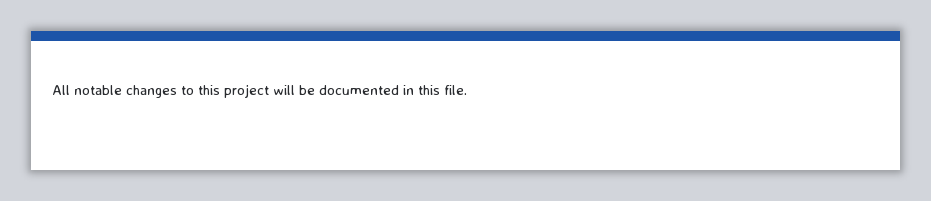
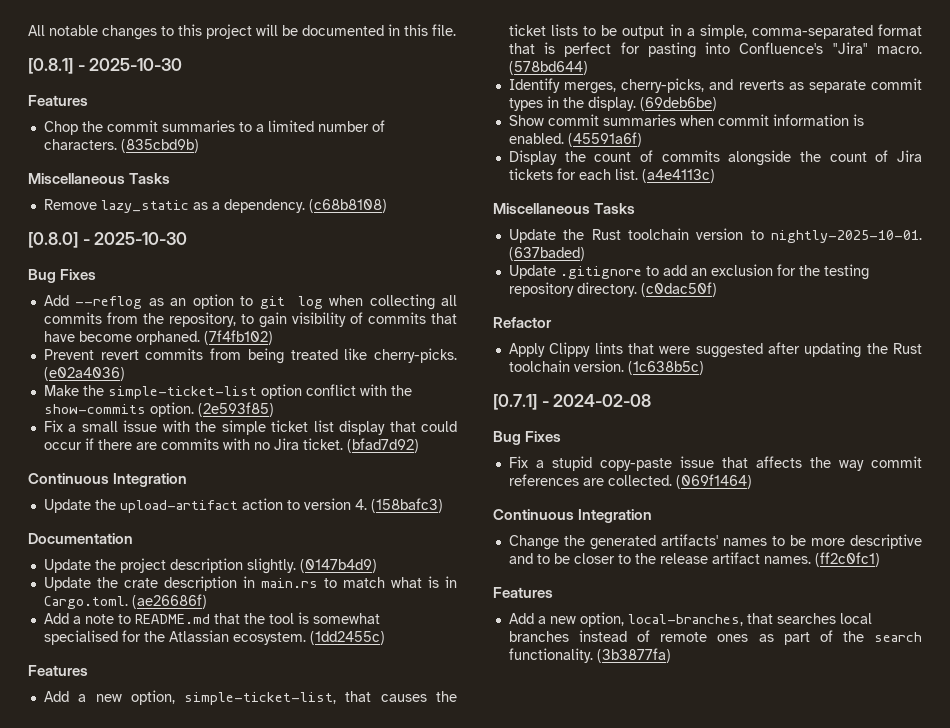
(467, 90) none -> [28,58,183,74] [28,95,88,106] [43,120,385,135] [43,139,199,153] [28,173,171,184] [43,199,387,213] [28,232,188,248] [28,269,97,283] [43,294,457,310] [43,312,457,328] [43,330,273,345] [43,348,458,364] [43,367,125,381] [43,384,412,399] [43,402,274,417] [43,420,457,435] [43,438,419,453] [28,473,188,487] [43,498,443,513] [28,533,133,544] [43,558,377,574] [43,576,457,591] [43,594,207,609] [43,612,380,624] [43,630,385,645] [28,665,88,676] [43,690,457,705] [508,24,922,39] [508,42,922,58] [508,61,588,75] [508,78,922,94] [508,96,717,111] [508,114,864,126] [508,132,642,147] [508,150,922,166] [508,168,715,183] [493,203,636,214] [508,228,922,243] [508,247,585,261] [508,264,869,280] [508,282,717,297] [493,317,552,328] [508,342,923,358] [508,360,704,375] [493,394,652,410] [493,431,562,445] [508,456,922,471] [508,474,752,489] [493,509,653,523] [508,534,923,550] [508,552,880,567] [493,587,553,598] [508,612,872,627] [508,630,922,645] [508,648,671,663] // [0.8.1] - 2025-10-30 // Features // Chop the commit summaries to a limited number of characters. (835cbd9b) // Miscellaneous Tasks // Remove lazy_static as a dependency. (c68b8108) // [0.8.0] - 2025-10-30 // Bug Fixes // Add --reflog as an option to git log when collecting all commits from the repository, to gain visibility of commits that have become orphaned. (7f4fb102) // Prevent revert commits from being treated like cherry-picks. (e02a4036) // Make the simple-ticket-list option conflict with the show-commits option. (2e593f85) // Fix a small issue with the simple ticket list display that could occur if there are commits with no Jira ticket. (bfad7d92) // Continuous Integration // Update the upload-artifact action to version 4. (158bafc3) // Documentation // Update the project description slightly. (0147b4d9) // Update the crate description in main.rs to match what is in Cargo.toml. (ae26686f) // Add a note to README.md that the tool is somewhat specialised for the Atlassian ecosystem. (1dd2455c) // Features // Add a new option, simple-ticket-list, that causes the ticket lists to be output in a simple, comma-separated format that is perfect for pasting into Confluence's "Jira" macro. (578bd644) // Identify merges, cherry-picks, and reverts as separate commit types in the display. (69deb6be) // Show commit summaries when commit information is enabled. (45591a6f) // Display the count of commits alongside the count of Jira tickets for each list. (a4e4113c) // Miscellaneous Tasks // Update the Rust toolchain version to nightly-2025-10-01. (637baded) // Update .gitignore to add an exclusion for the testing repository directory. (c0dac50f) // Refactor // Apply Clippy lints that were suggested after updating the Rust toolchain version. (1c638b5c) // [0.7.1] - 2024-02-08 // Bug Fixes // Fix a stupid copy-paste issue that affects the way commit references are collected. (069f1464) // Continuous Integration // Change the generated artifacts' names to be more descriptive and to be closer to the release artifact names. (ff2c0fc1) // Features // Add a new option, local-branches, that searches local branches instead of remote ones as part of the search functionality. (3b3877fa)

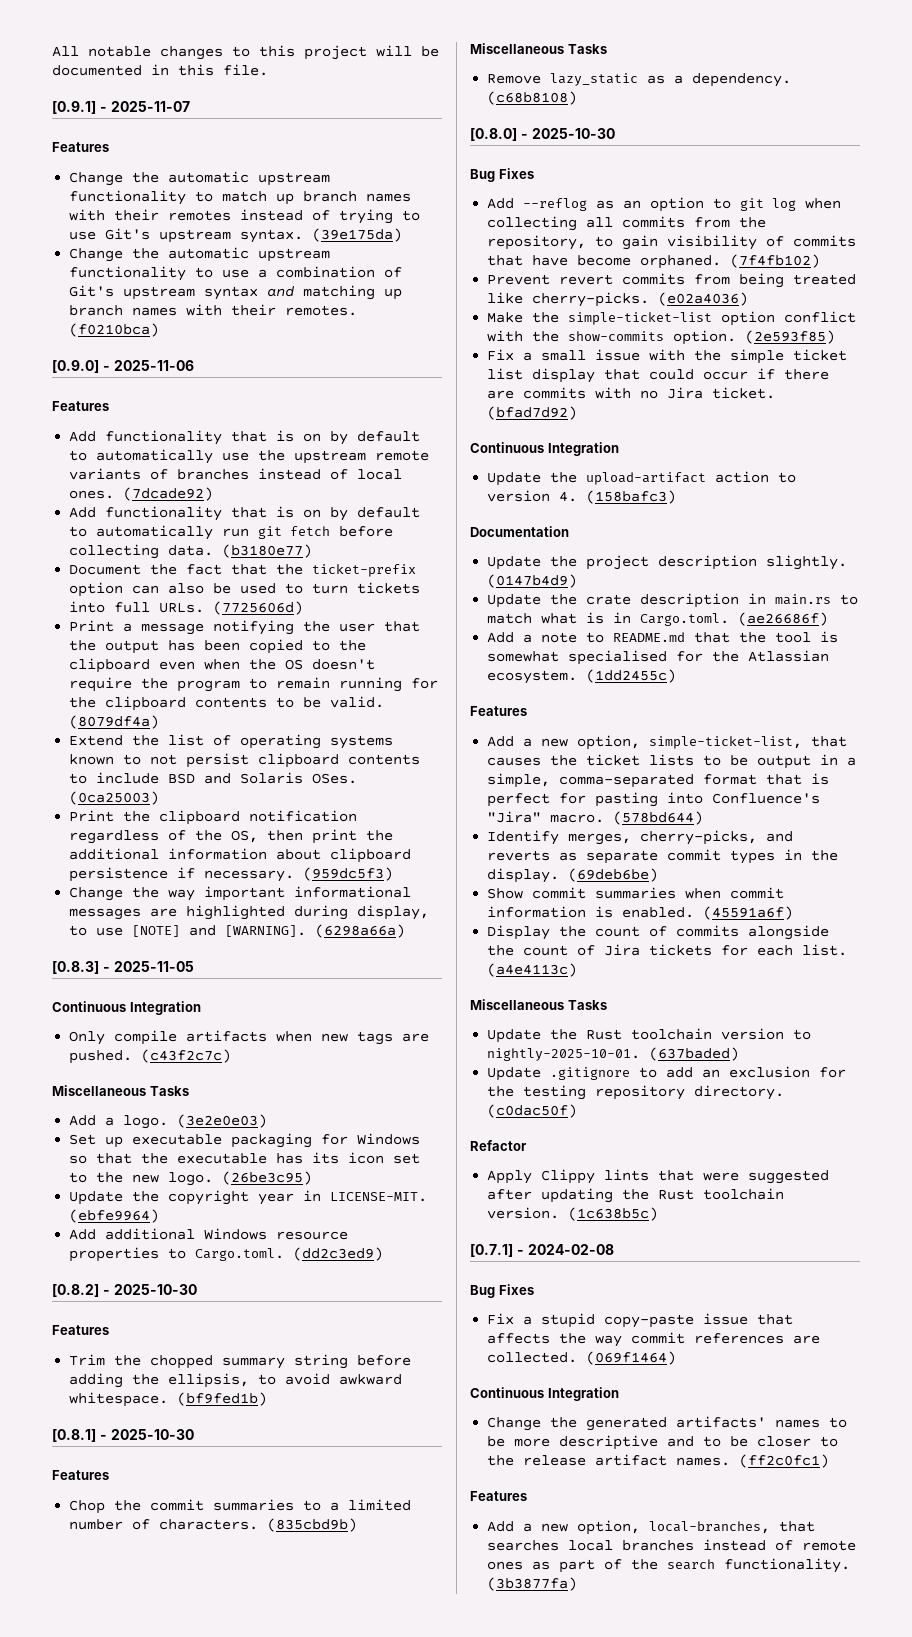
(456, 30) none -> [52,101,190,114] [52,142,109,152] [69,171,331,186] [69,190,412,205] [69,209,421,224] [69,228,403,243] [69,247,331,262] [69,266,403,281] [69,285,403,300] [69,304,358,316] [69,323,160,337] [52,360,194,373] [52,401,109,411] [69,430,421,445] [69,449,430,464] [69,468,403,480] [69,487,214,501] [69,506,421,521] [69,525,394,540] [69,544,313,559] [69,564,417,577] [69,582,421,597] [69,601,304,615] [69,620,421,635] [69,639,367,654] [69,658,376,673] [69,677,439,692] [69,696,385,711] [69,715,160,729] [69,734,394,749] [69,753,421,768] [69,772,358,784] [69,791,160,805] [69,810,358,825] [69,829,394,844] [69,848,412,863] [69,867,394,882] [69,886,412,901] [69,905,430,920] [69,924,406,938] [52,961,194,974] [52,1001,201,1015] [69,1030,430,1045] [69,1049,232,1064] [52,1085,189,1096] [69,1114,268,1129] [69,1133,421,1148] [69,1152,421,1164] [69,1171,313,1186] [69,1190,428,1205] [69,1209,160,1223] [69,1228,349,1240] [69,1247,384,1262] [52,1284,197,1297] [52,1325,109,1335] [69,1354,412,1369] [69,1373,403,1388] [69,1392,268,1407] // [0.9.1] - 2025-11-07 // Features // Change the automatic upstream functionality to match up branch names with their remotes instead of trying to use Git's upstream syntax. (39e175da) // Change the automatic upstream functionality to use a combination of Git's upstream syntax and matching up branch names with their remotes. (f0210bca) // [0.9.0] - 2025-11-06 // Features // Add functionality that is on by default to automatically use the upstream remote variants of branches instead of local ones. (7dcade92) // Add functionality that is on by default to automatically run git fetch before collecting data. (b3180e77) // Document the fact that the ticket-prefix option can also be used to turn tickets into full URLs. (7725606d) // Print a message notifying the user that the output has been copied to the clipboard even when the OS doesn't require the program to remain running for the clipboard contents to be valid. (8079df4a) // Extend the list of operating systems known to not persist clipboard contents to include BSD and Solaris OSes. (0ca25003) // Print the clipboard notification regardless of the OS, then print the additional information about clipboard persistence if necessary. (959dc5f3) // Change the way important informational messages are highlighted during display, to use [NOTE] and [WARNING]. (6298a66a) // [0.8.3] - 2025-11-05 // Continuous Integration // Only compile artifacts when new tags are pushed. (c43f2c7c) // Miscellaneous Tasks // Add a logo. (3e2e0e03) // Set up executable packaging for Windows so that the executable has its icon set to the new logo. (26be3c95) // Update the copyright year in LICENSE-MIT. (ebfe9964) // Add additional Windows resource properties to Cargo.toml. (dd2c3ed9) // [0.8.2] - 2025-10-30 // Features // Trim the chopped summary string before adding the ellipsis, to avoid awkward whitespace. (bf9fed1b)

